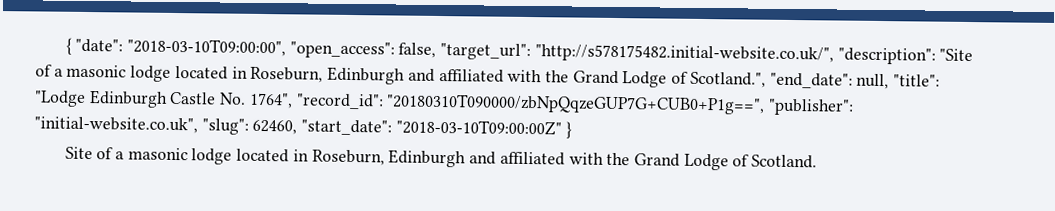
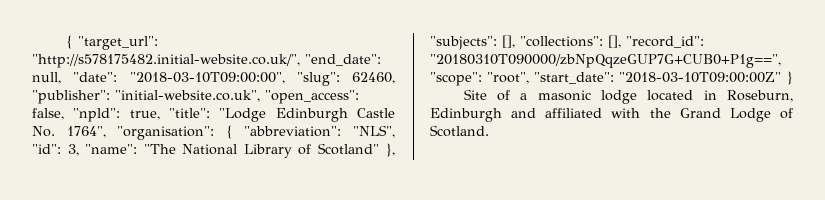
[65,37,974,65] [35,64,890,90] { "date": "2018-03-10T09:00:00", "open_access": false, "target_url": "http://s578175482.initial-website.co.uk/", "description": "Site of a masonic lodge located in Roseburn, Edinburgh and affiliated with the Grand Lodge of Scotland.", "end_date": null, -> [65,35,158,50] [32,54,381,68] [32,72,395,86] [32,90,359,104] [32,108,160,122] { "target_url": "http://s578175482.initial-website.co.uk/", "end_date": null, "date": "2018-03-10T09:00:00", "slug": 62460, "publisher": "initial-website.co.uk", "open_access": false, "npld": true,
[295,93,855,116] [34,116,298,135] "record_id": "20180310T090000/zbNpQqzeGUP7G+CUB0+P1g==", "publisher": "initial-website.co.uk", "slug": 62460, -> [117,125,395,140] [32,143,395,158] [430,35,704,50] [430,54,781,68] [430,72,529,86] "organisation": { "abbreviation": "NLS", "id": 3, "name": "The National Library of Scotland" }, "subjects": [], "collections": [], "record_id": "20180310T090000/zbNpQqzeGUP7G+CUB0+P1g==", "scope": "root",

